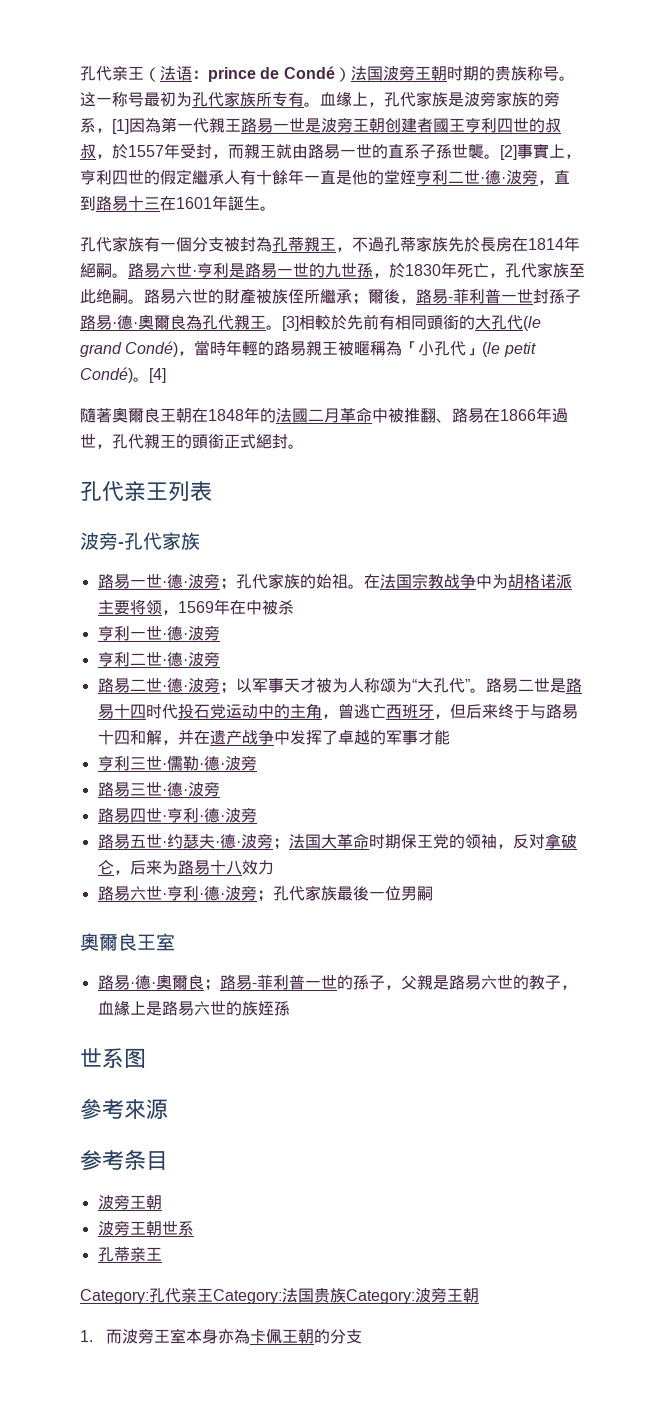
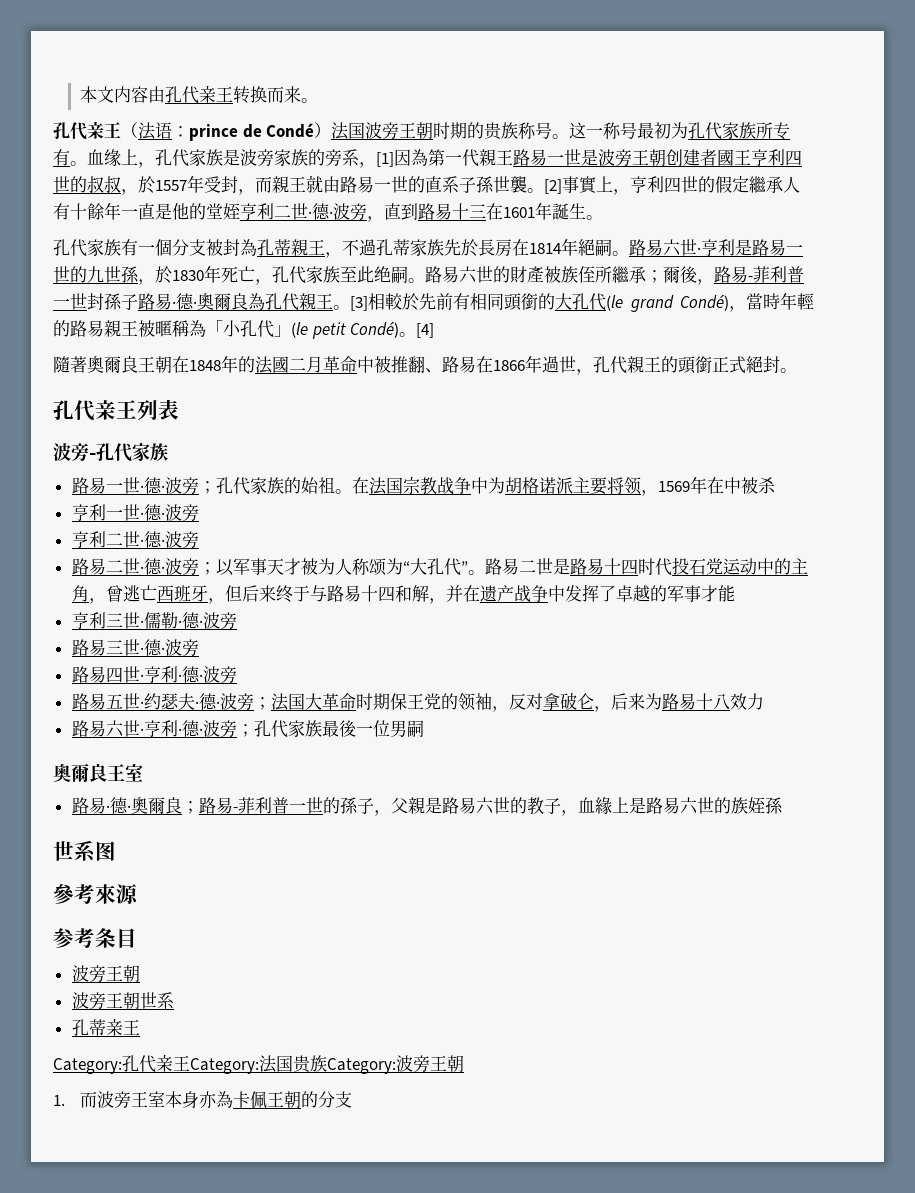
(80, 73) none -> [79,85,318,104] 本文内容由孔代亲王转换而来。 //

